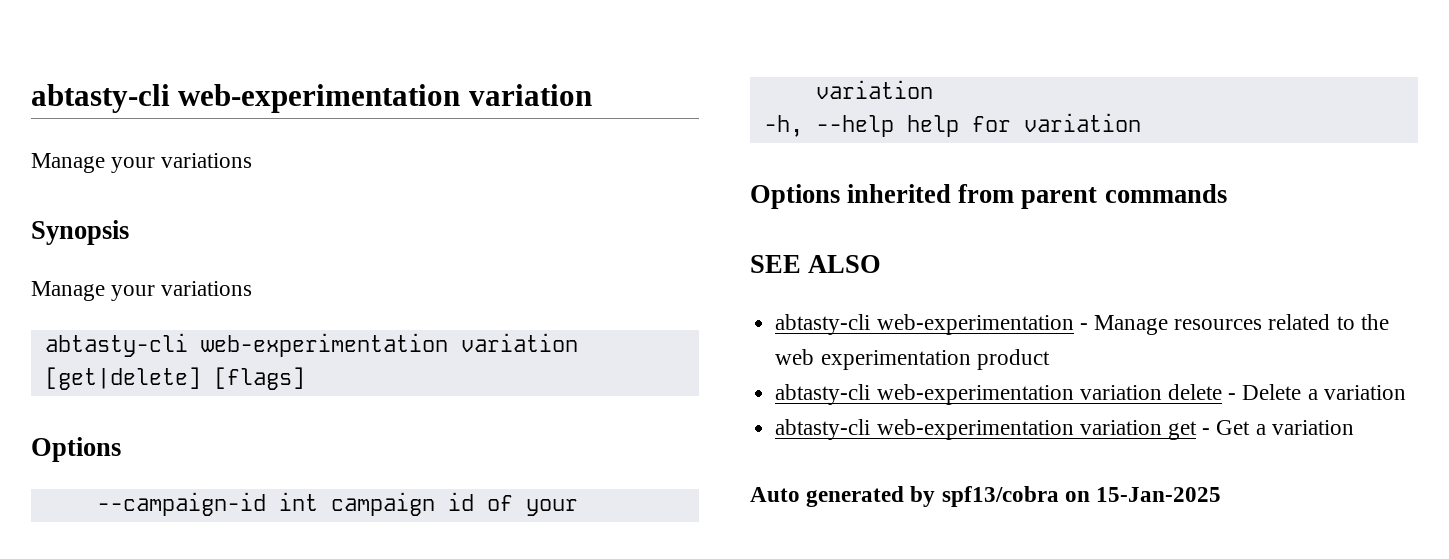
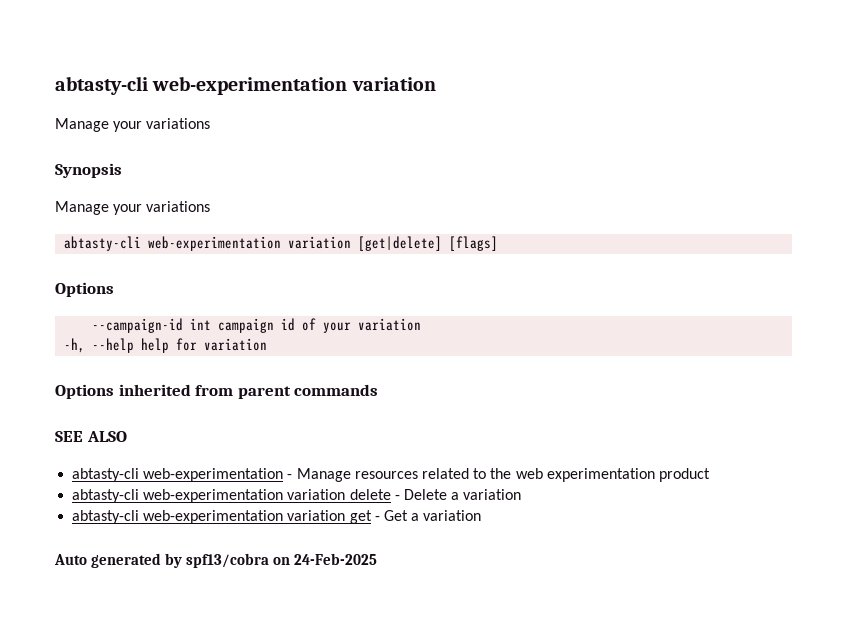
[1096,487,1222,502] 15-Jan-2025 -> [294,553,378,565] 24-Feb-2025

